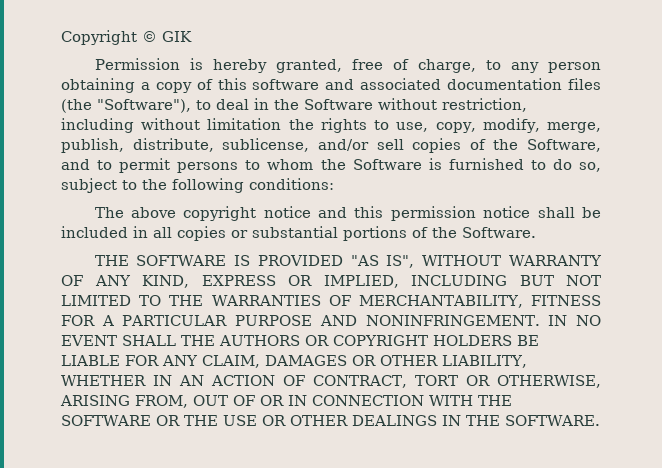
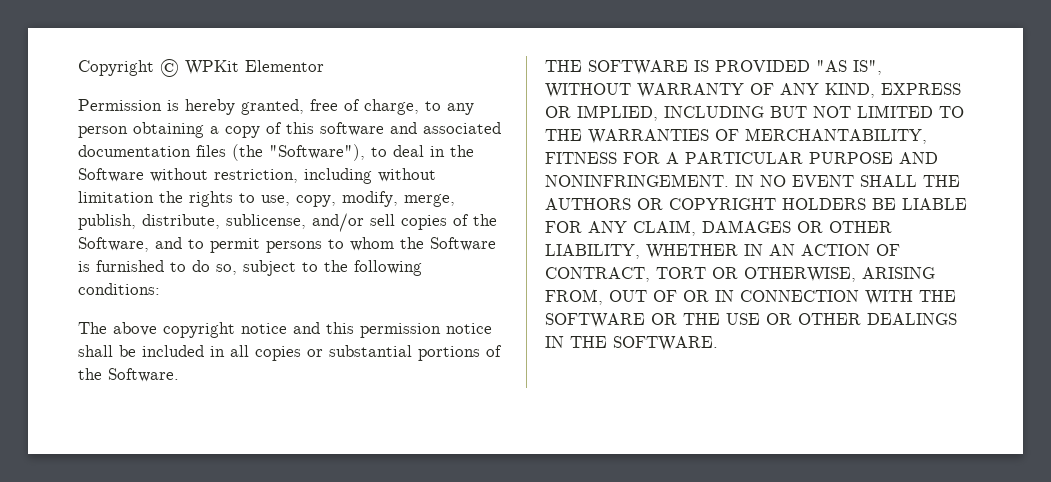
[162,31,192,42] GIK -> [185,60,324,75] WPKit Elementor

